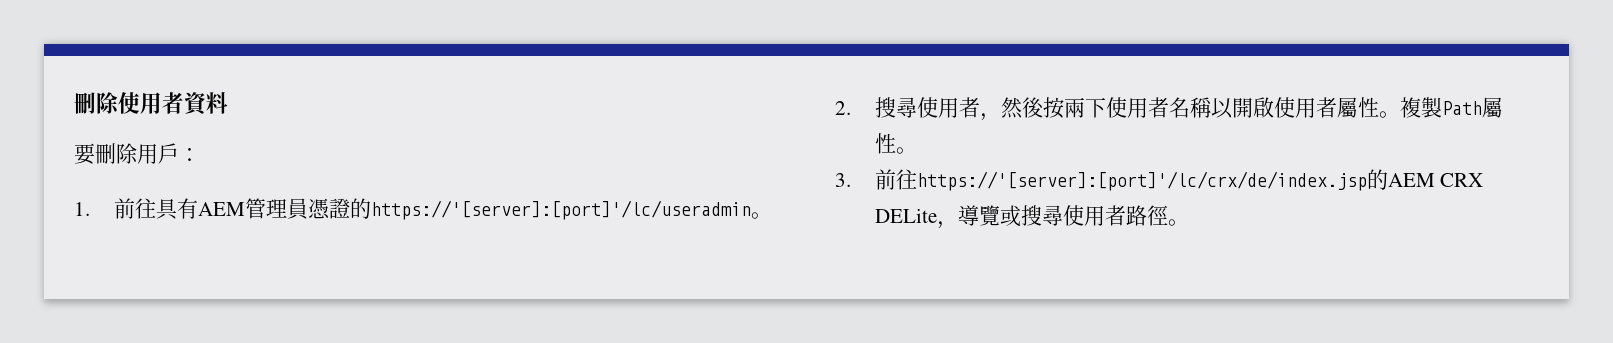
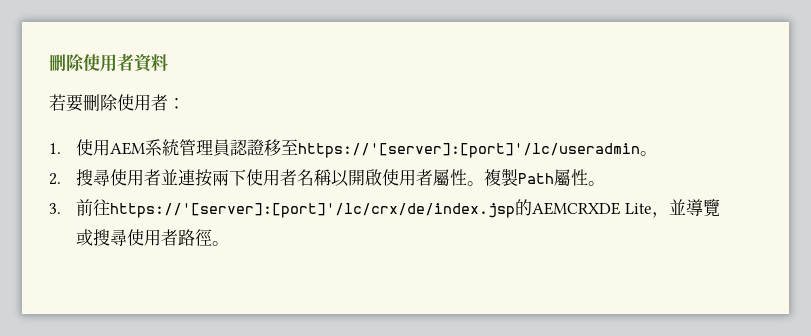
[74,143,200,165] [74,198,371,220] 要刪除用戶： // 1.前往具有AEM管理員憑證的 -> [49,94,185,112] [49,139,298,156] 若要刪除使用者： // 1.使用AEM系統管理員認證移至
[979,97,1044,121] ，然後 -> [160,169,195,186] 並連
[1387,173,1484,187] [874,208,958,229] AEM CRX DELite， -> [531,199,686,218] AEMCRXDE Lite，並

